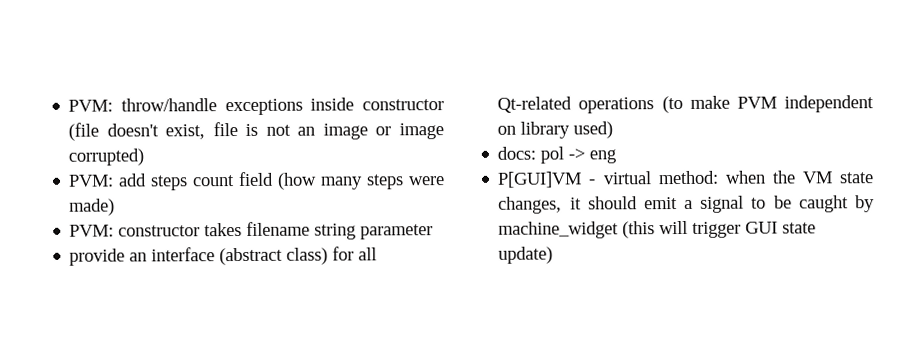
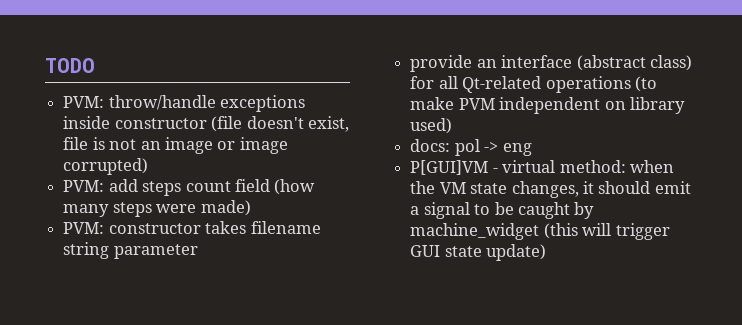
(68, 105) none -> [45,58,95,73] TODO //

